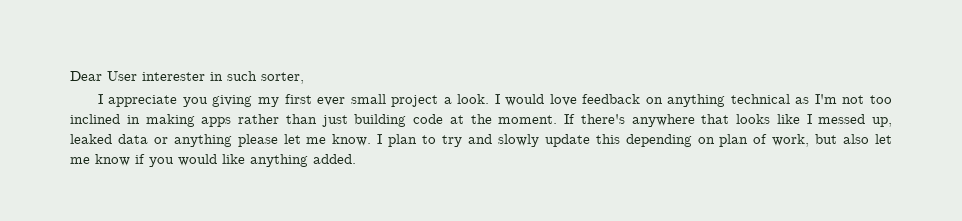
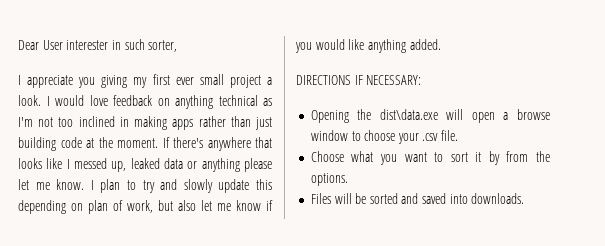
(356, 159) none -> [296,75,422,85] [310,109,550,123] [310,130,459,144] [310,151,550,165] [310,173,348,186] [310,193,525,204] // DIRECTIONS IF NECESSARY: // Opening the dist\data.exe will open a browse window to choose your .csv file. // Choose what you want to sort it by from the options. // Files will be sorted and saved into downloads.

